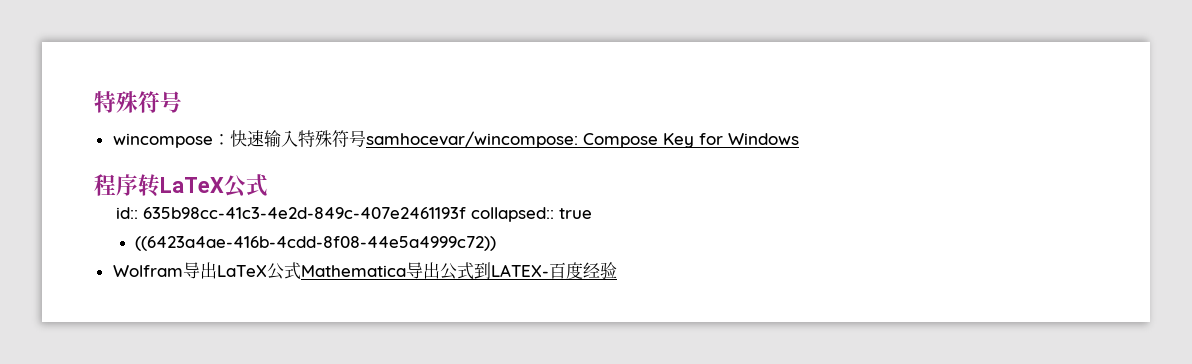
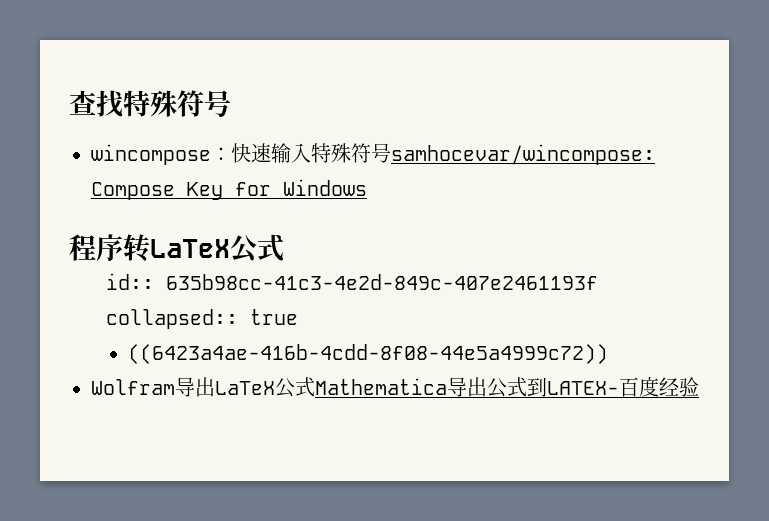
(94, 102) none -> [69,90,123,118] 查找

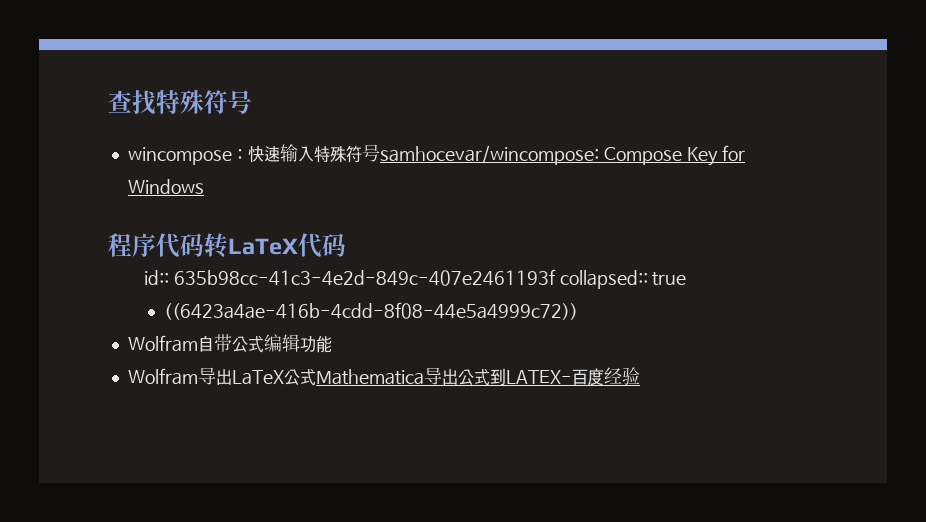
[123,234,284,263] 转LaTeX公式 -> [156,233,346,258] 代码转LaTeX代码
(609, 354) none -> [127,334,332,353] // Wolfram自带公式编辑功能

